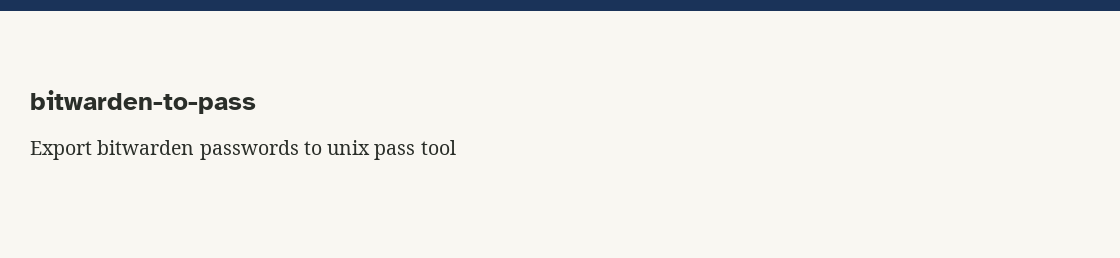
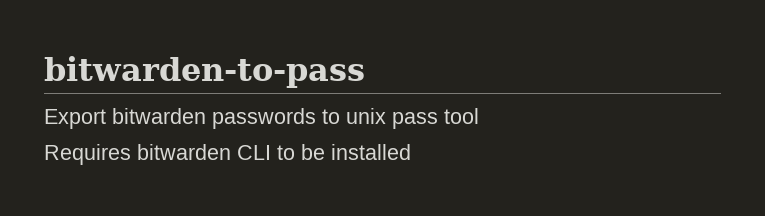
(456, 147) none -> [44,144,411,165] // Requires bitwarden CLI to be installed

